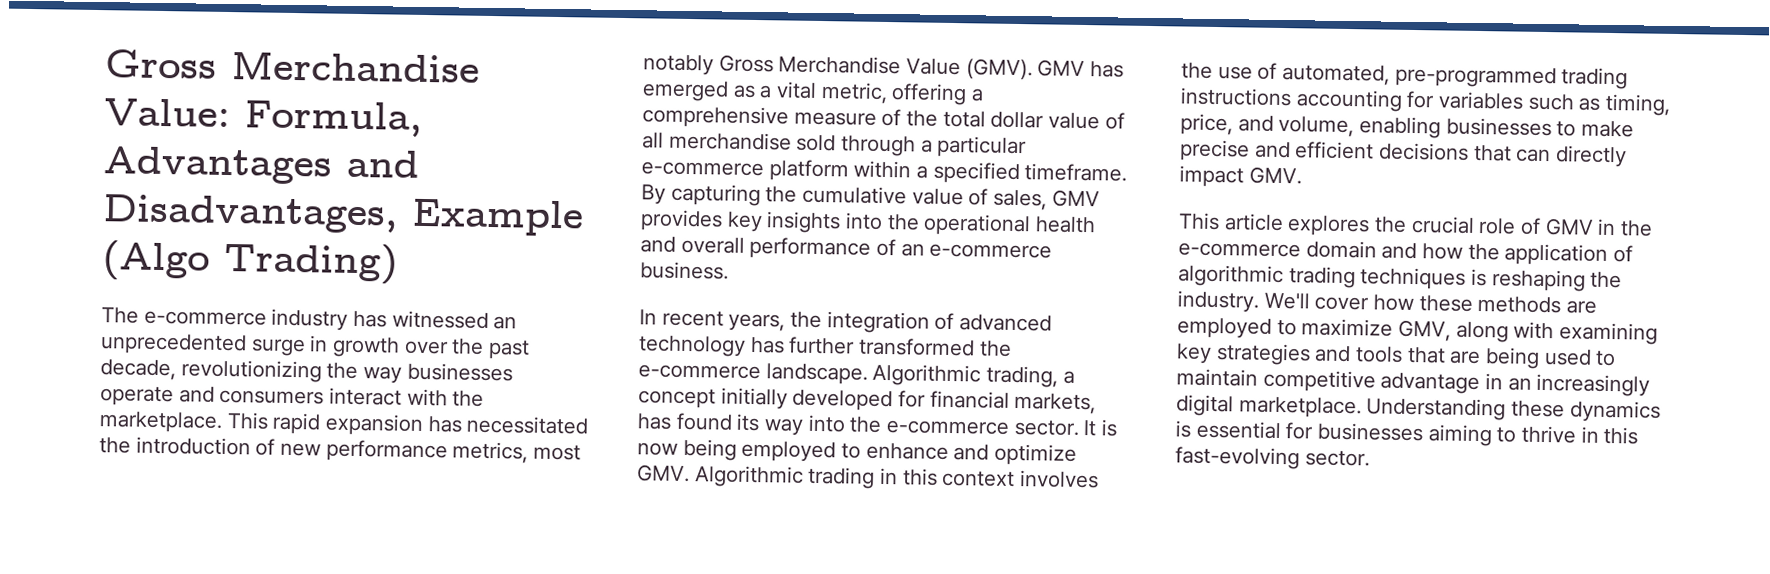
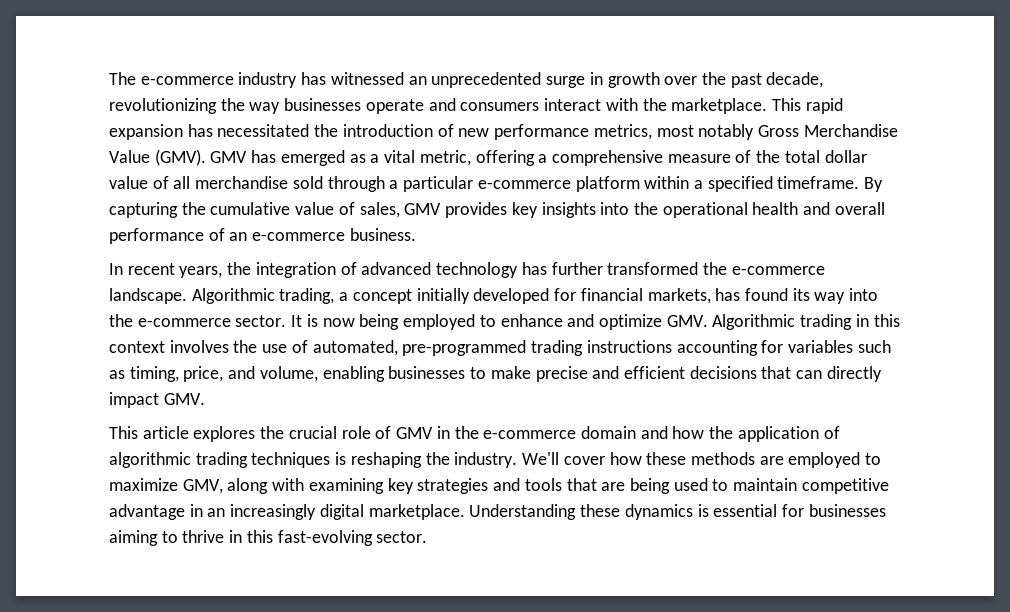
[105,49,480,83] [104,98,422,137] [103,146,420,185] [102,194,584,237] [102,240,398,285] Gross Merchandise Value: Formula, Advantages and Disadvantages, Example (Algo Trading) // -> (109, 78) none

